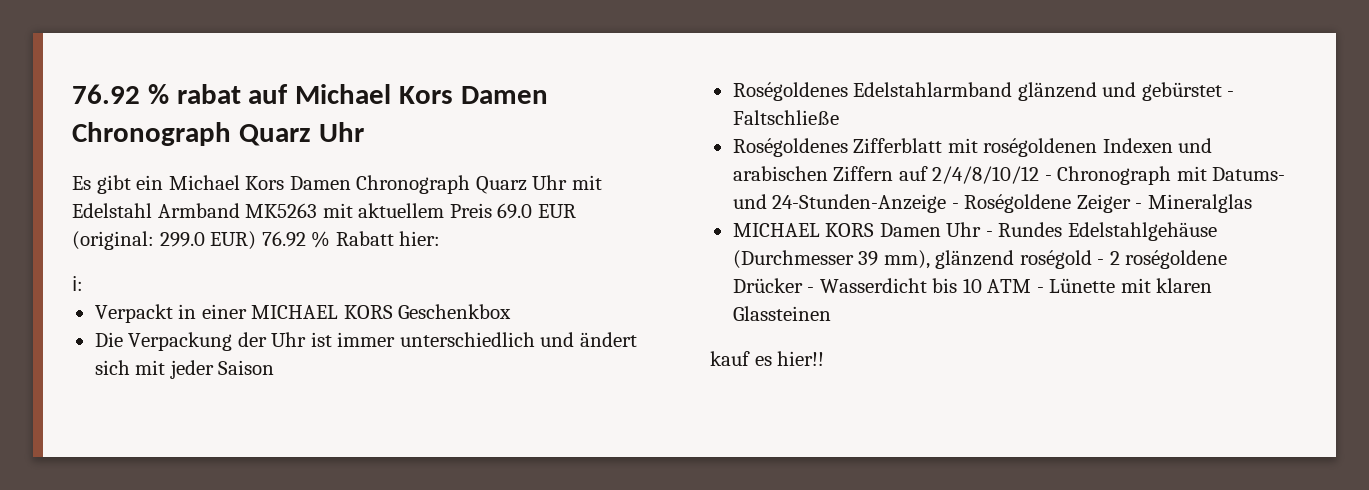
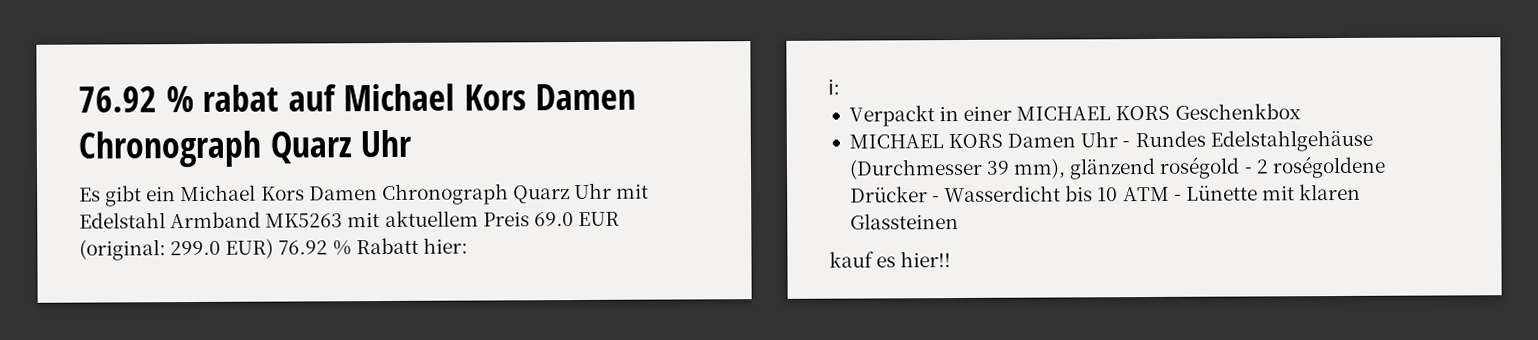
[94,332,637,351] [94,360,275,379] [732,82,1235,101] [732,110,839,125] [732,138,1213,157] [732,166,1286,185] [732,194,1252,213] // Die Verpackung der Uhr ist immer unterschiedlich und ändert sich mit jeder Saison // Roségoldenes Edelstahlarmband glänzend und gebürstet - Faltschließe // Roségoldenes Zifferblatt mit roségoldenen Indexen und arabischen Ziffern auf 2/4/8/10/12 - Chronograph mit Datums- und 24-Stunden-Anzeige - Roségoldene Zeiger - Mineralglas -> (1301, 111) none

